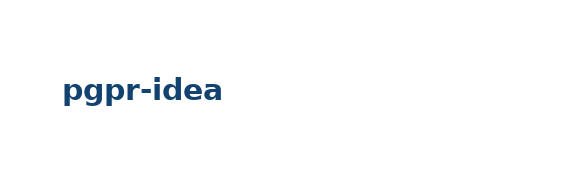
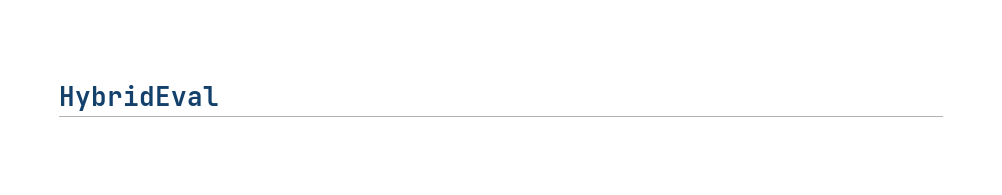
[62,77,223,106] pgpr-idea -> [59,85,219,111] HybridEval

